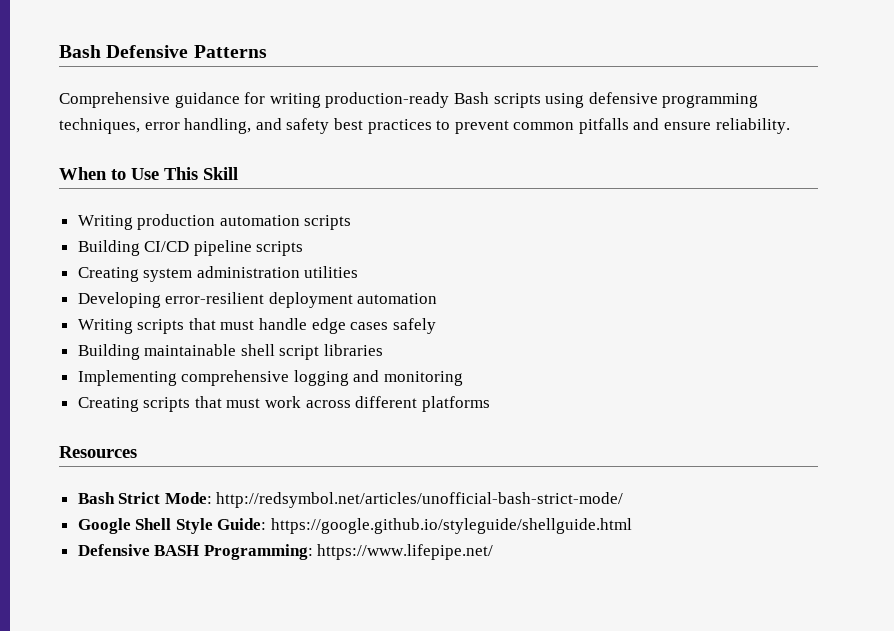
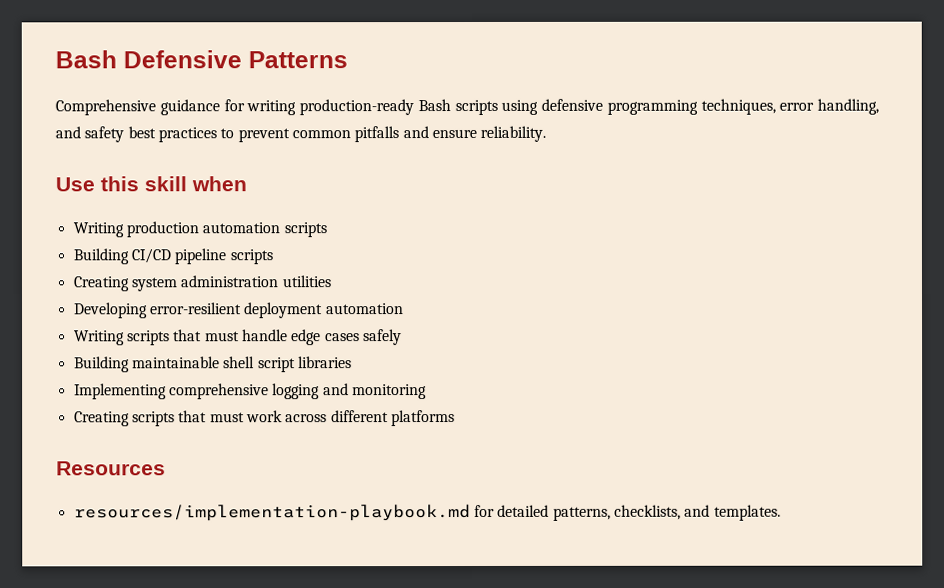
[59,167,238,180] When to Use This Skill -> [55,176,247,192] Use this skill when
[77,492,624,508] [77,518,633,534] [77,544,494,560] Bash Strict Mode: http://redsymbol.net/articles/unofficial-bash-strict-mode/ // Google Shell Style Guide: https://google.github.io/styleguide/shellguide.html // Defensive BASH Programming: https://www.lifepipe.net/ -> [73,504,781,522] resources/implementation-playbook.md for detailed patterns, checklists, and templates.

